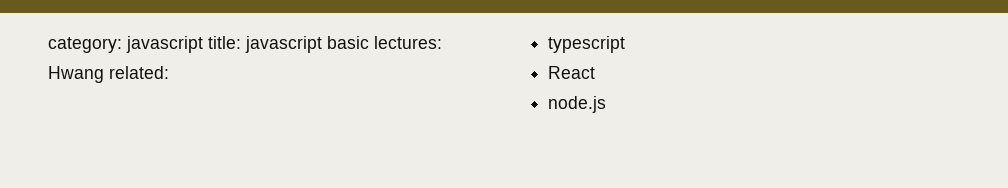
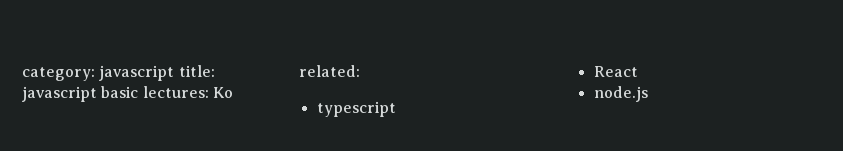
[48,66,104,83] Hwang -> [212,87,233,98] Ko

